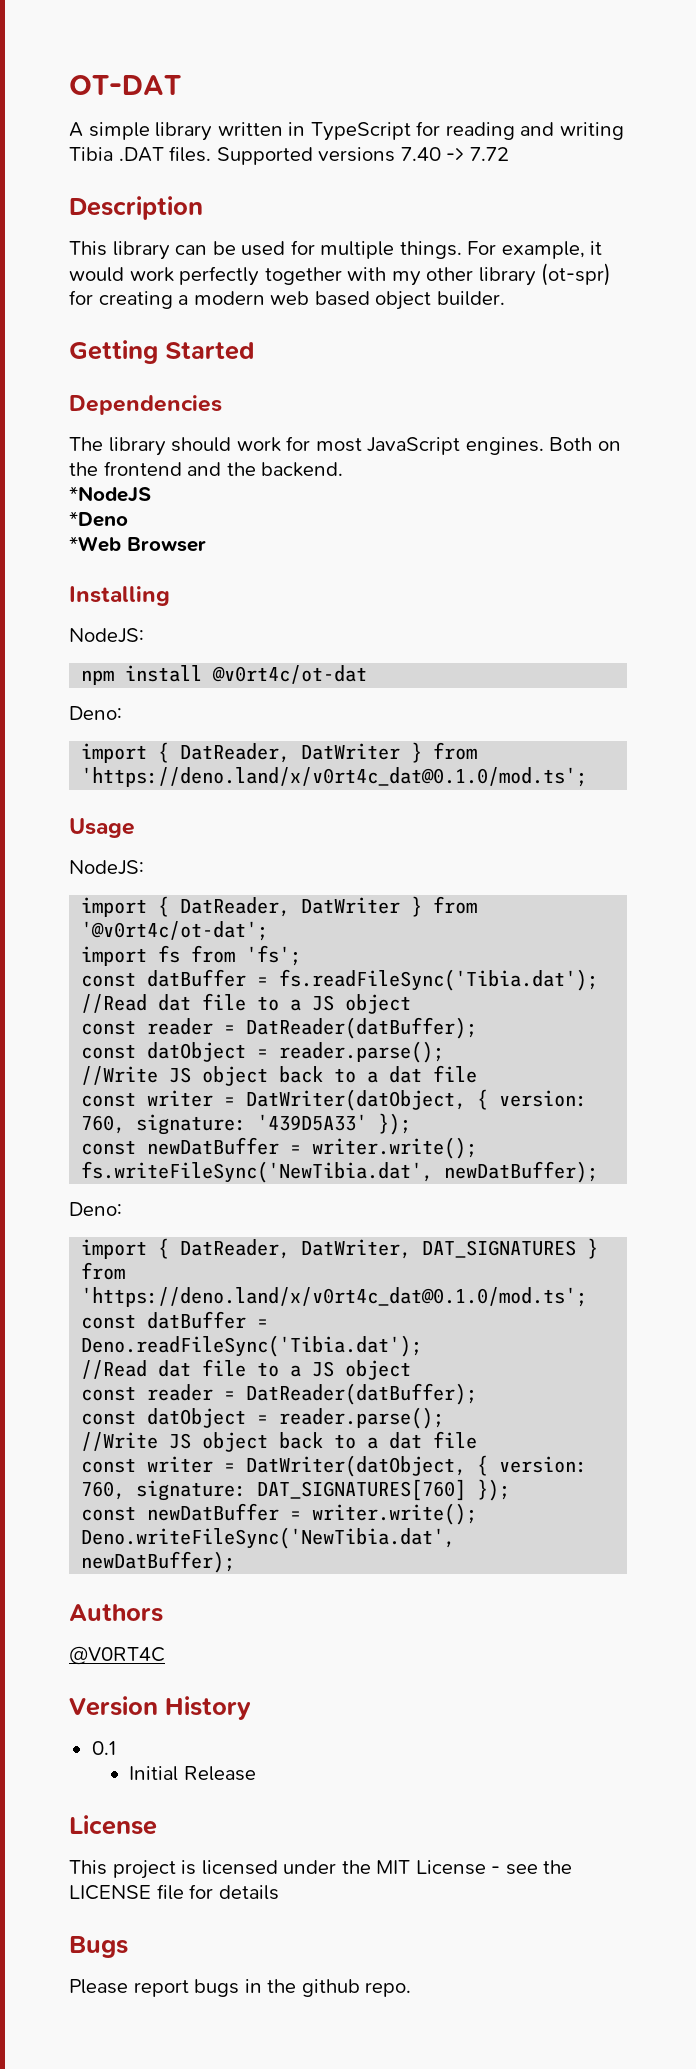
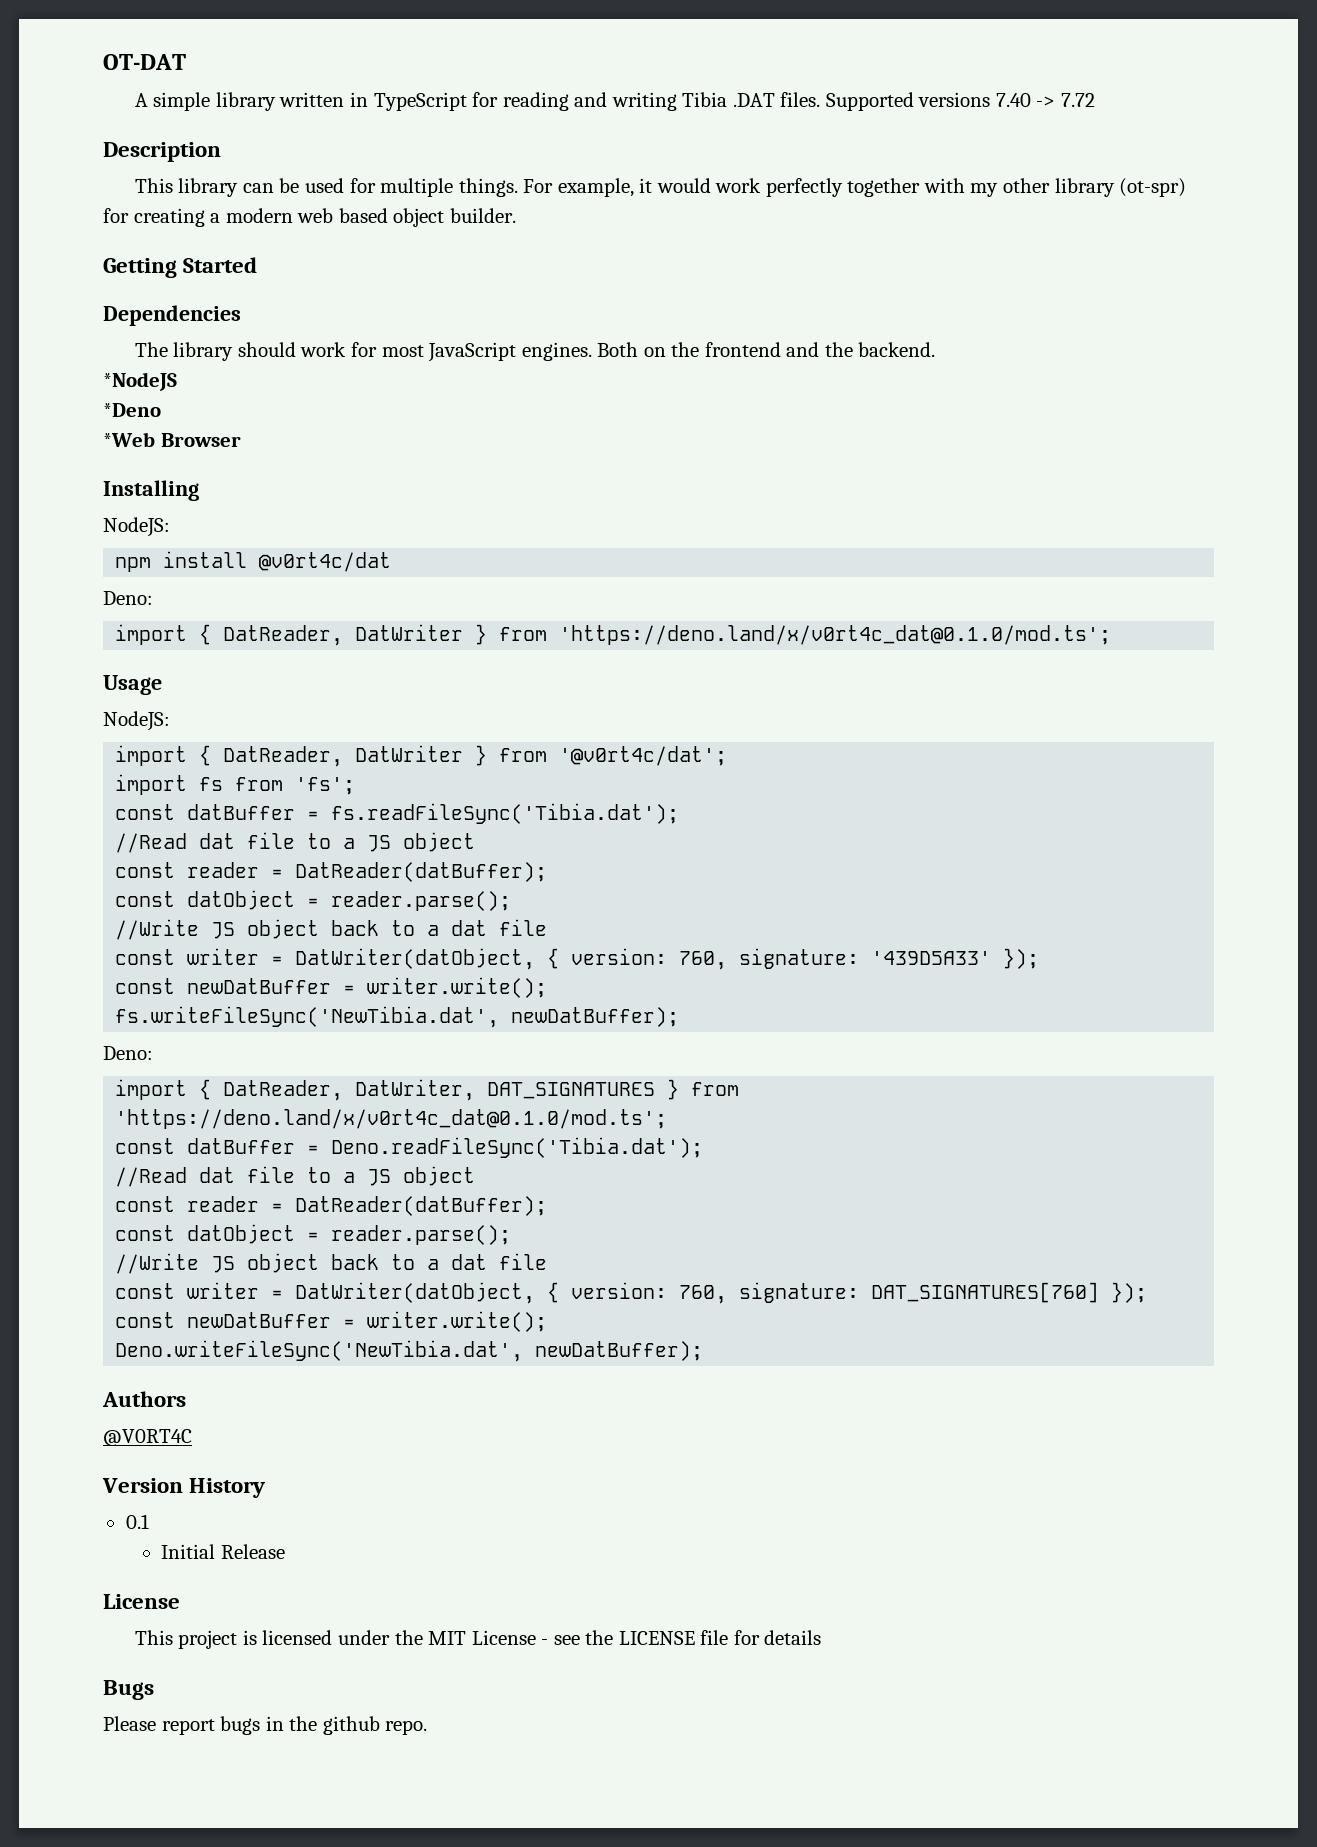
[212,665,368,684] @v0rt4c/ot-dat -> [259,552,392,572] @v0rt4c/dat
[81,921,269,941] '@v0rt4c/ot-dat'; -> [559,746,728,766] '@v0rt4c/dat';

